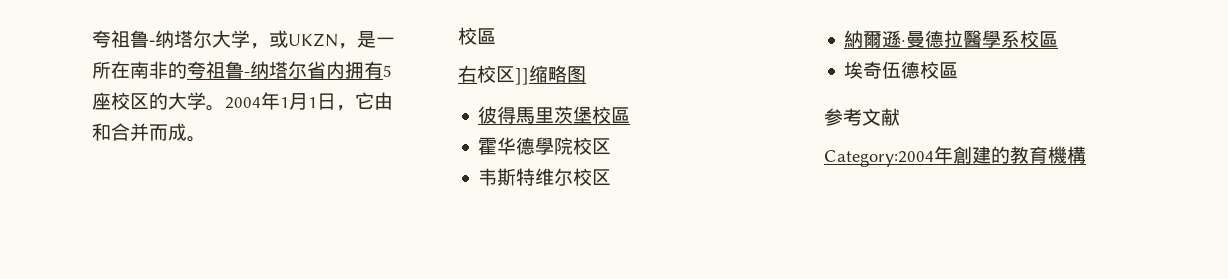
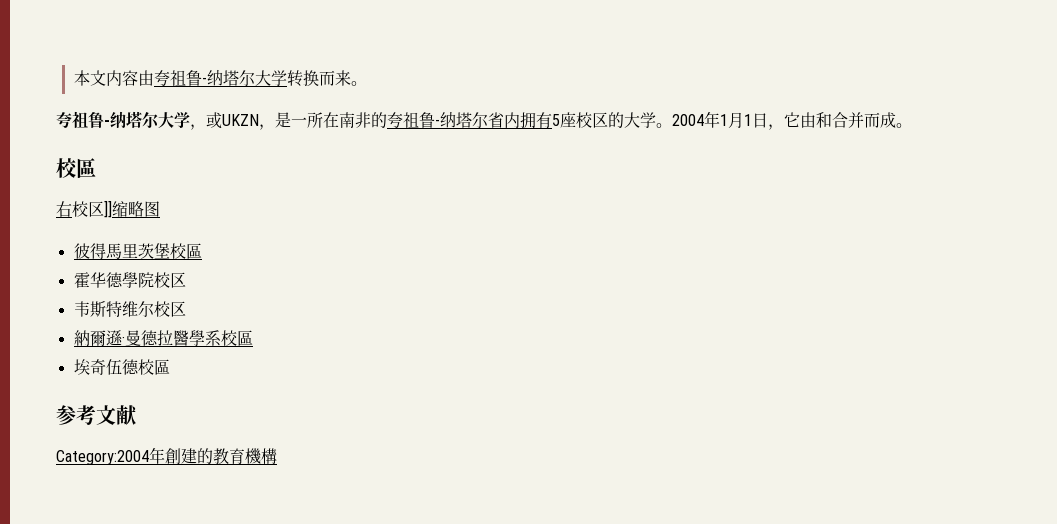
(92, 39) none -> [73,69,367,87] 本文内容由夸祖鲁-纳塔尔大学转换而来。 //

